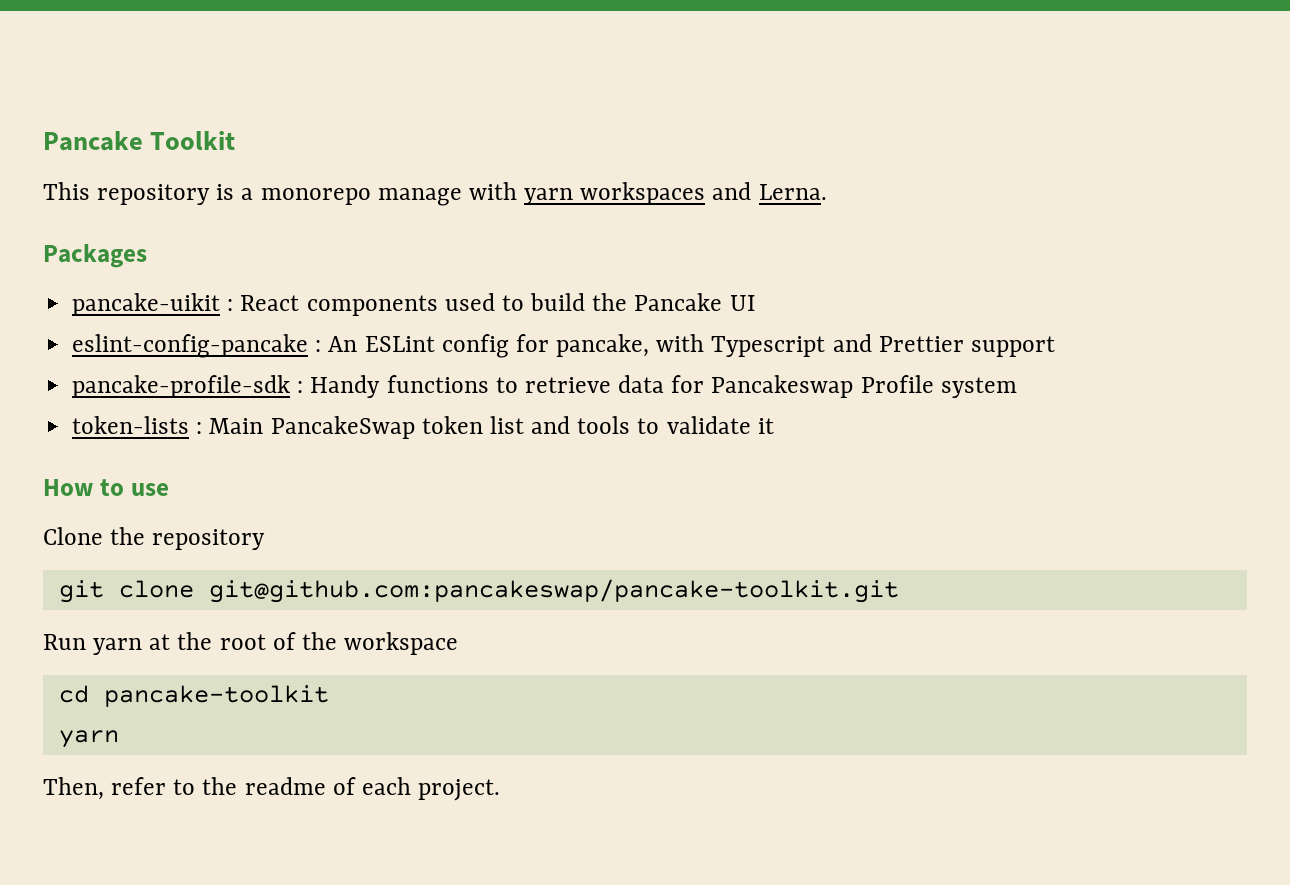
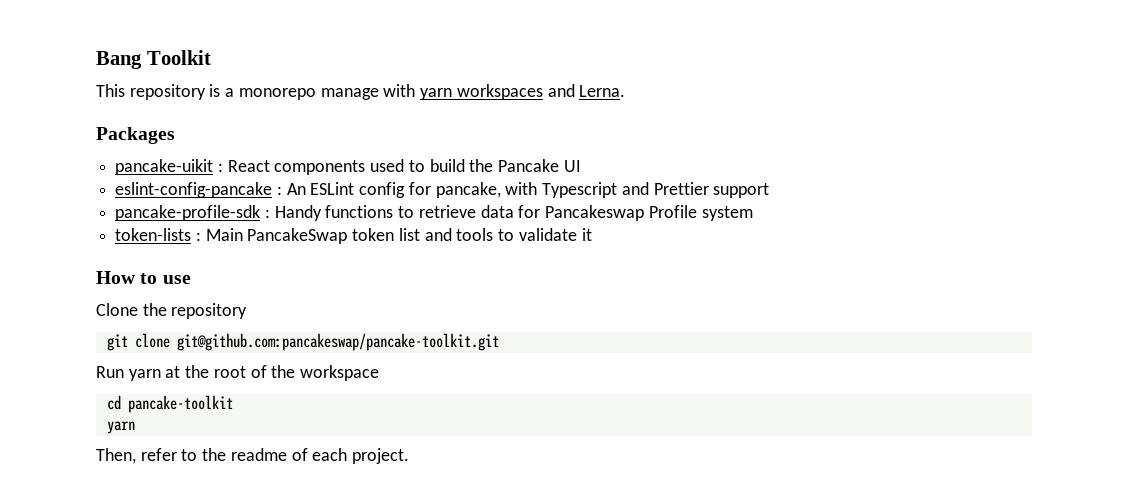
[43,131,143,151] Pancake -> [96,51,142,69] Bang

